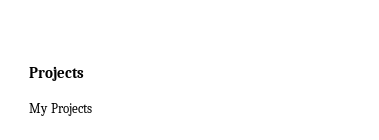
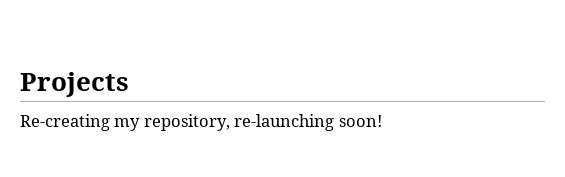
[29,103,92,116] My Projects -> [20,114,382,131] Re-creating my repository, re-launching soon!

